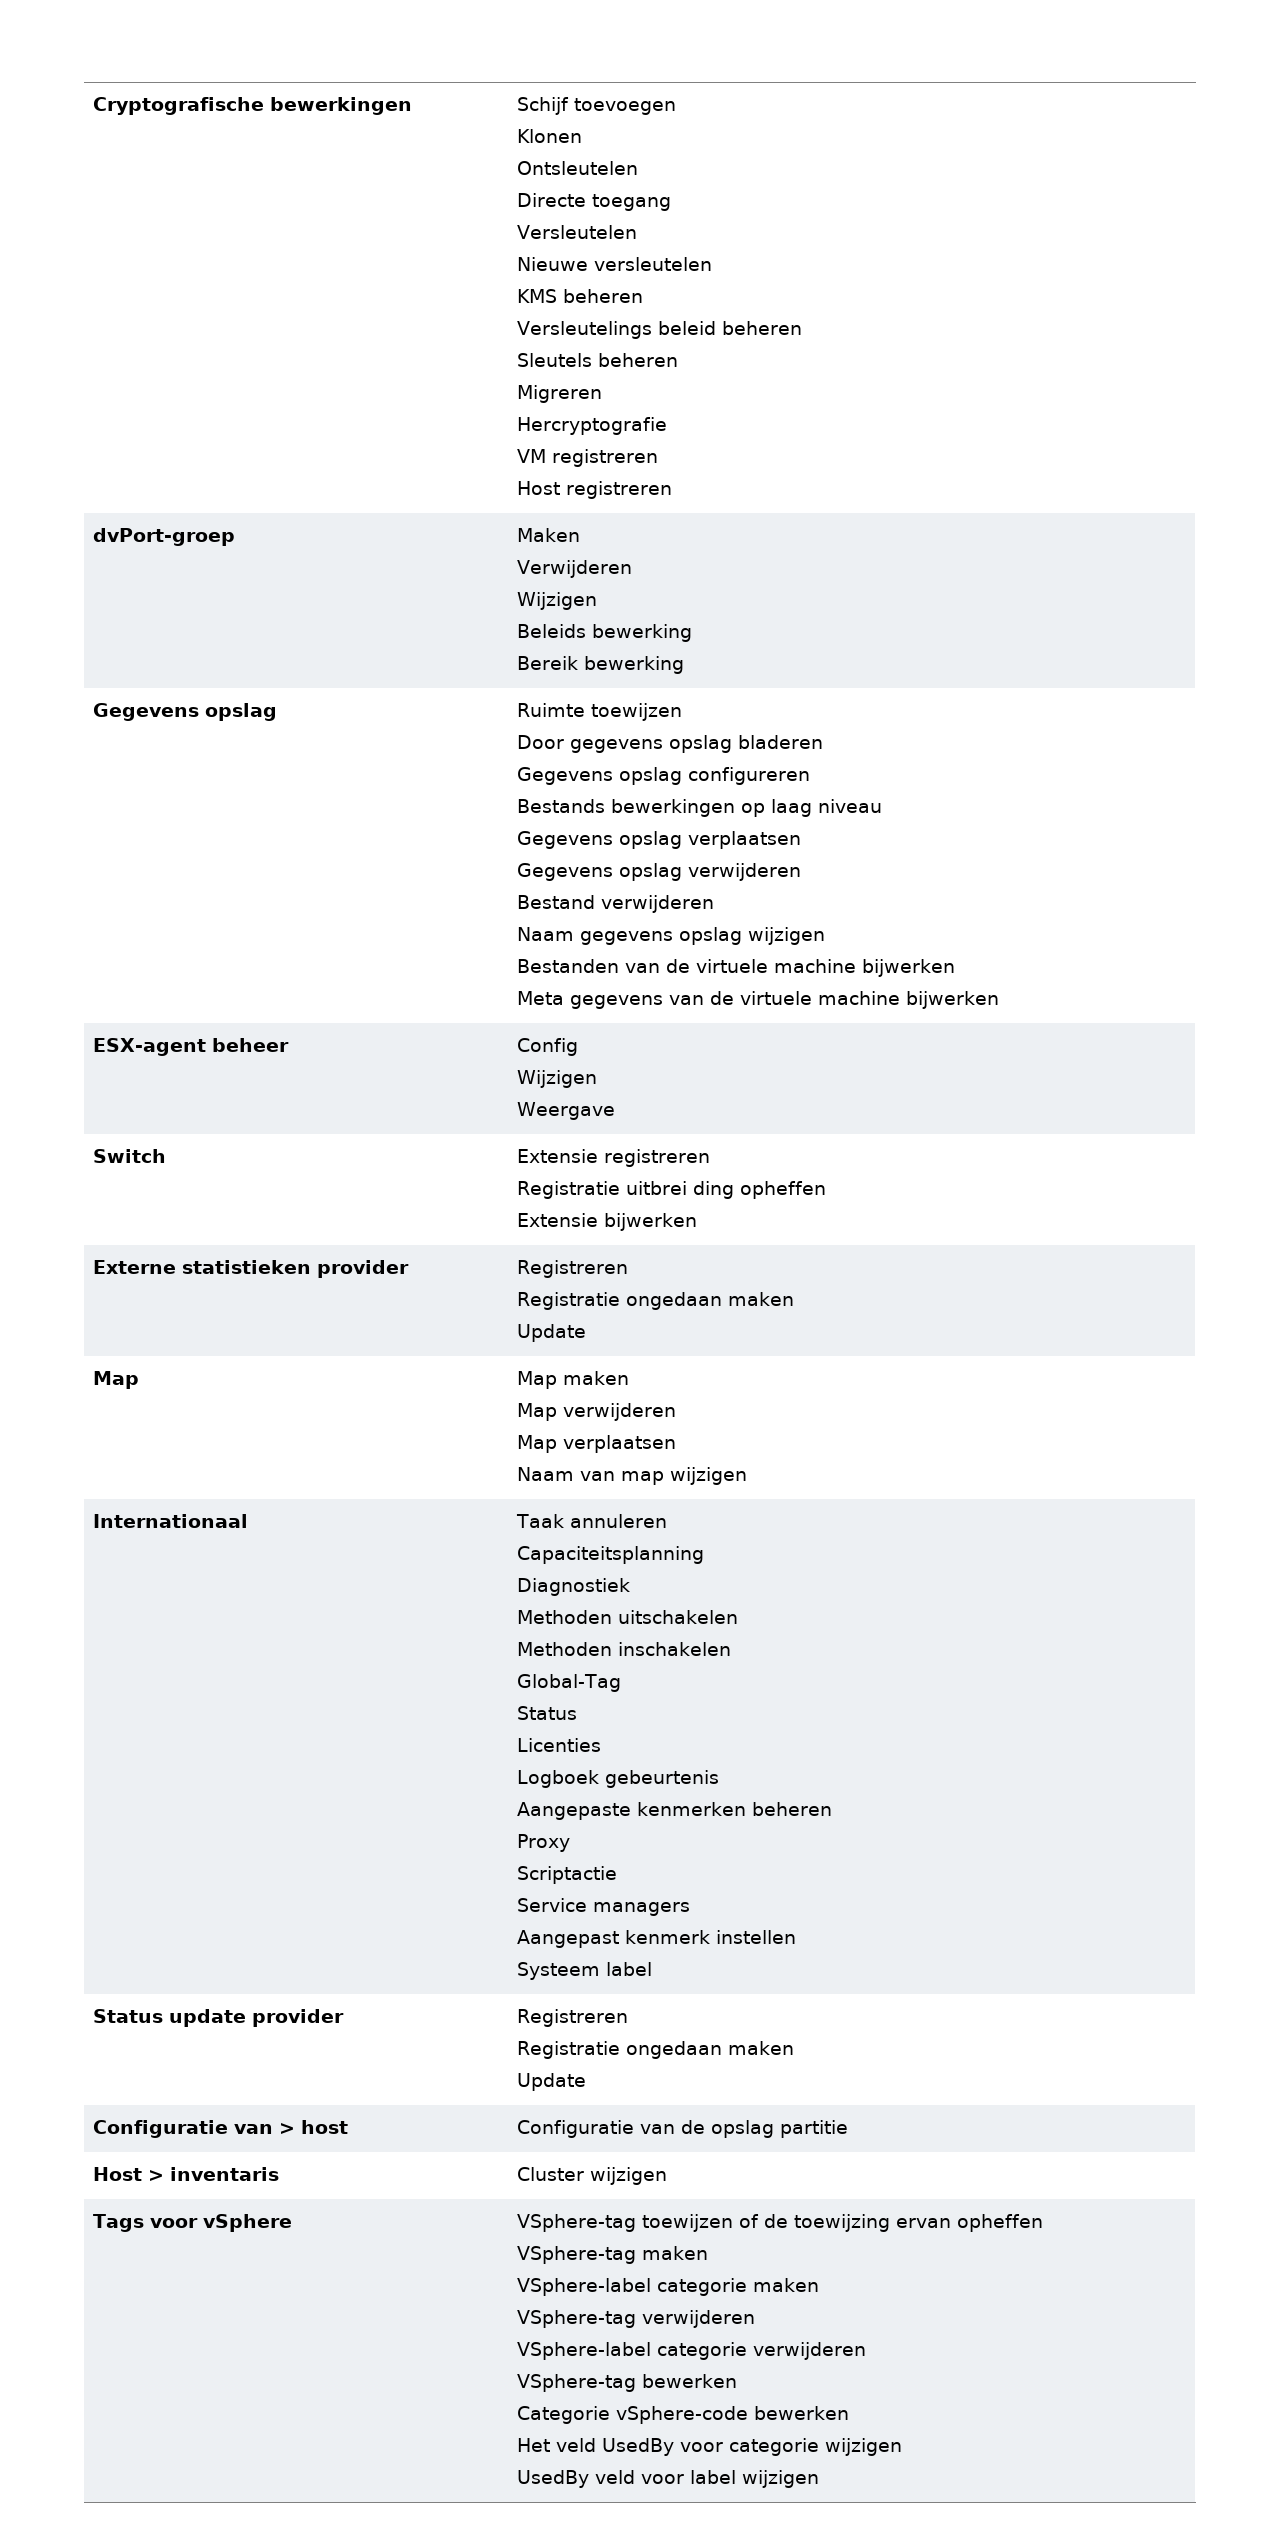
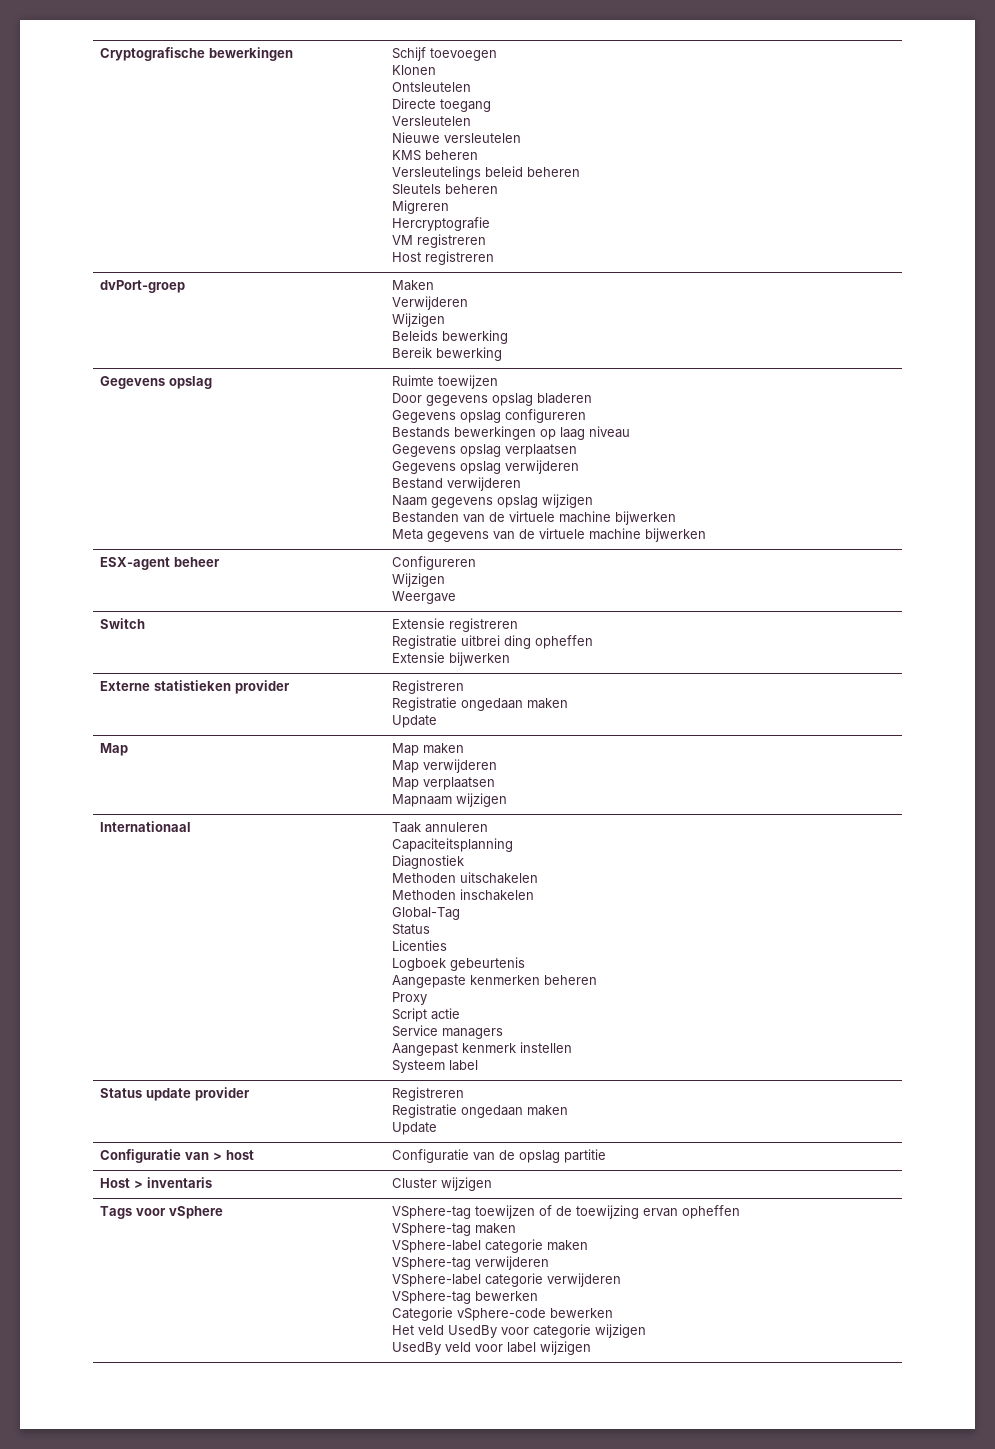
[516,1038,578,1056] Config -> [391,556,476,570] Configureren
[516,1467,664,1485] Naam van map -> [391,794,452,807] Mapnaam
[516,1866,617,1884] Scriptactie -> [391,1008,460,1022] Script actie

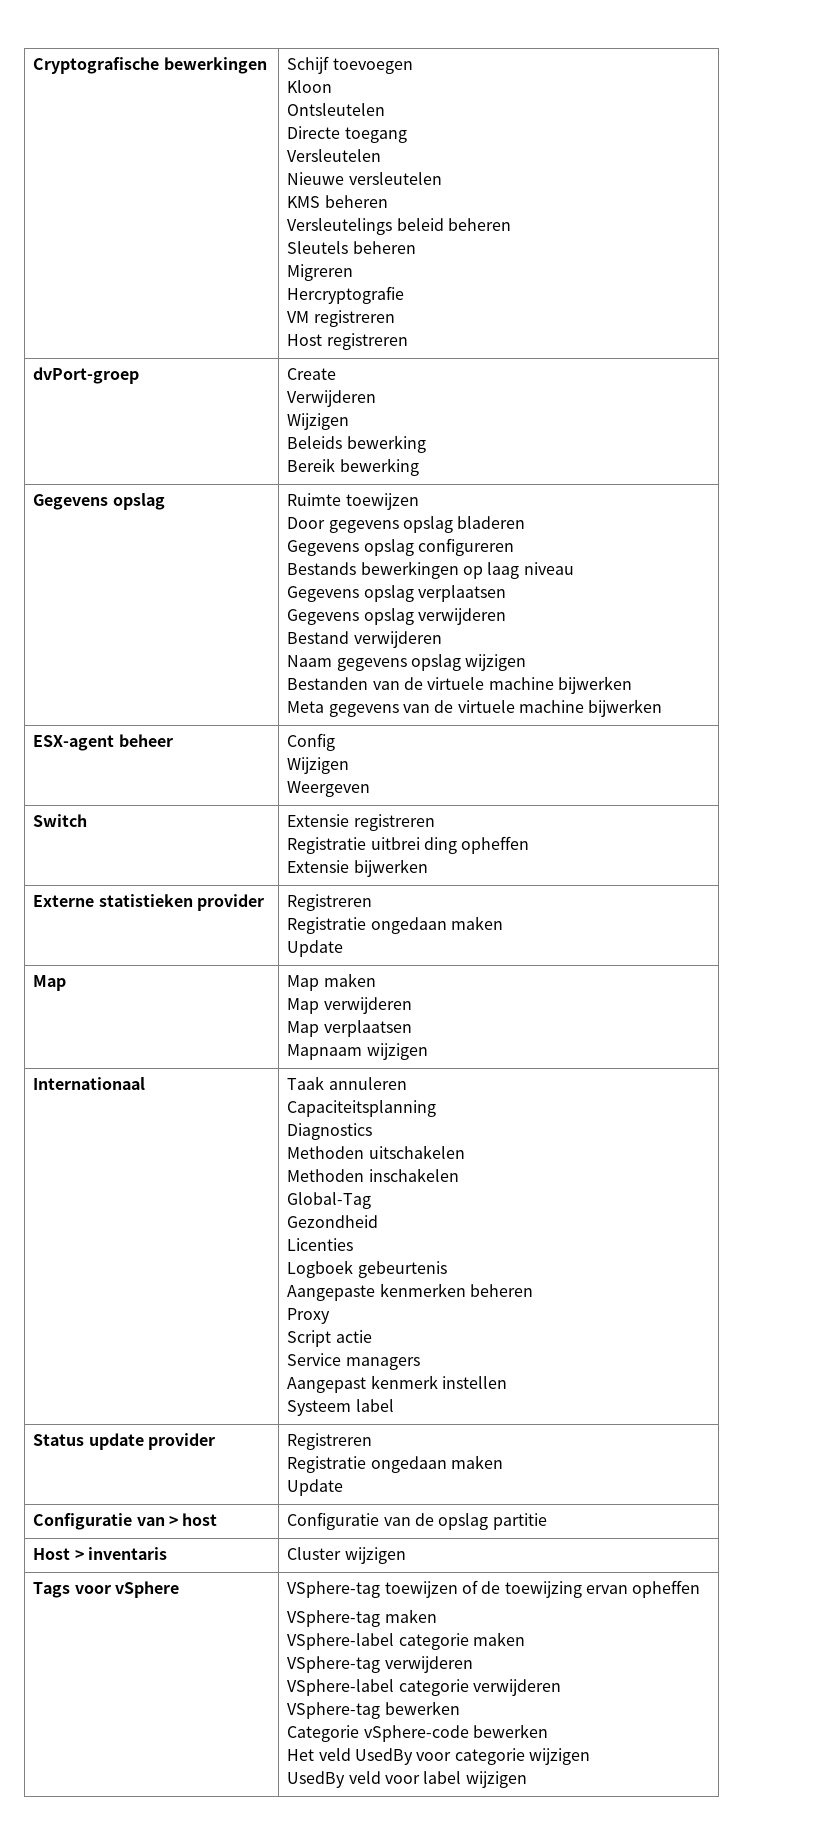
[391,65,436,75] Klonen -> [287,80,333,93] Kloon
[391,280,434,291] Maken -> [287,368,337,380] Create
[391,556,476,570] [391,573,445,587] [391,591,456,604] Configureren // Wijzigen // Weergave -> [287,733,336,751] [287,757,350,774] [287,781,371,797] Config // Wijzigen // Weergeven
[391,855,464,869] Diagnostiek -> [287,1123,373,1140] Diagnostics
[391,924,430,935] Status -> [287,1215,379,1228] Gezondheid

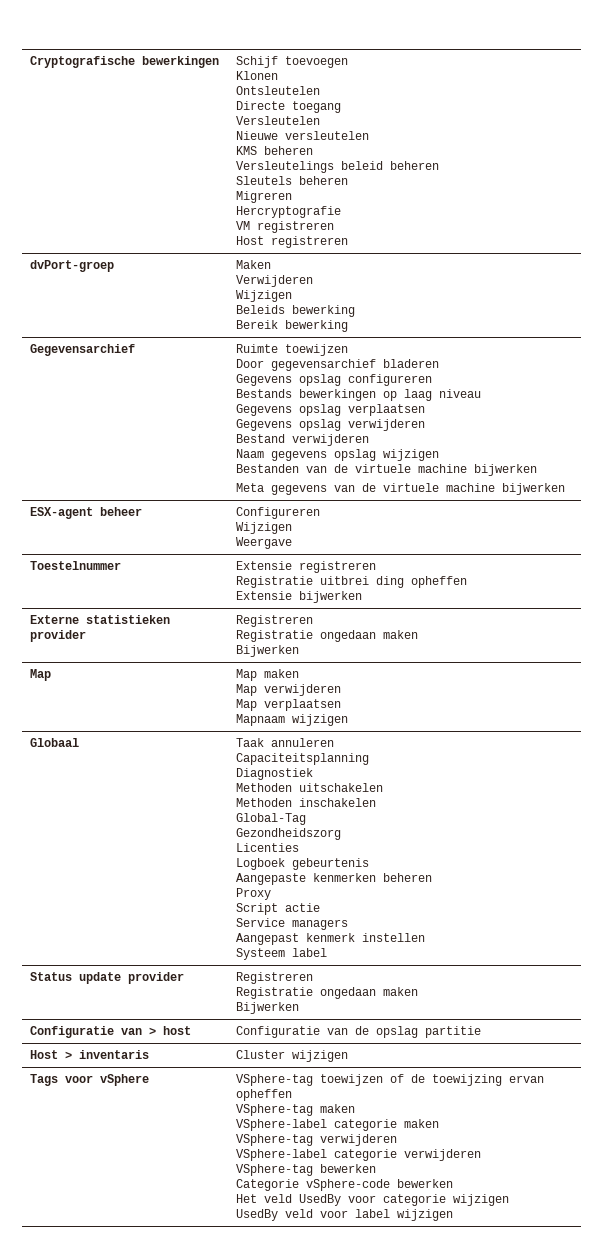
[287,80,333,93] Kloon -> [236,71,279,80] Klonen
[287,368,337,380] Create -> [236,260,272,269] Maken
[33,493,165,510] Gegevens opslag -> [30,344,136,356] Gegevensarchief
[328,516,453,533] gegevens opslag -> [271,359,377,371] gegevensarchief
[287,733,336,751] [287,757,350,774] [287,781,371,797] [33,814,88,827] Config // Wijzigen // Weergeven // Switch -> [236,507,321,519] [236,522,293,534] [236,537,293,549] [30,561,122,570] Configureren // Wijzigen // Weergave // Toestelnummer
[287,940,344,957] Update -> [236,645,300,657] Bijwerken
[33,1077,146,1090] Internationaal -> [30,738,80,747] Globaal
[287,1123,373,1140] Diagnostics -> [236,768,314,780] Diagnostiek
[287,1215,379,1228] Gezondheid -> [236,828,342,840] Gezondheidszorg
[287,1479,344,1496] Update -> [236,1002,300,1014] Bijwerken

